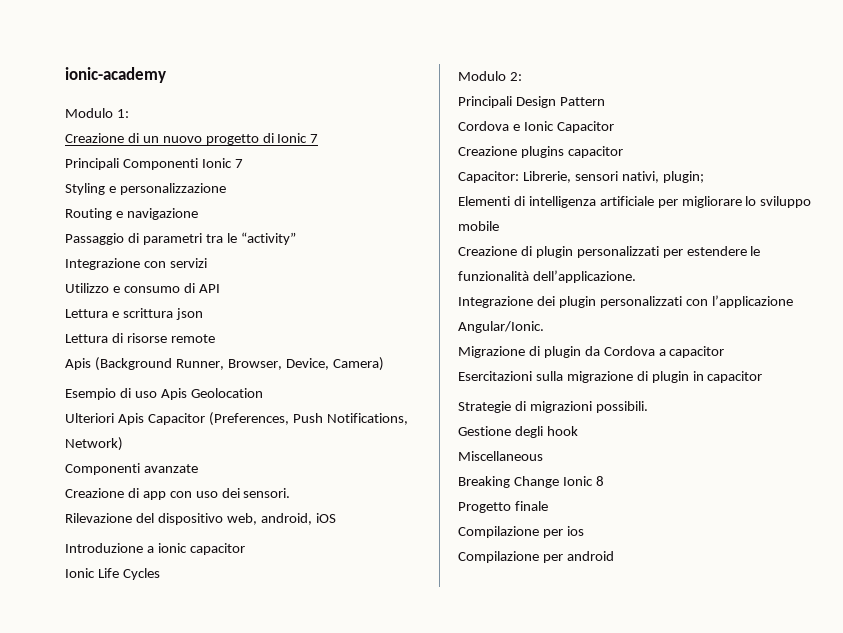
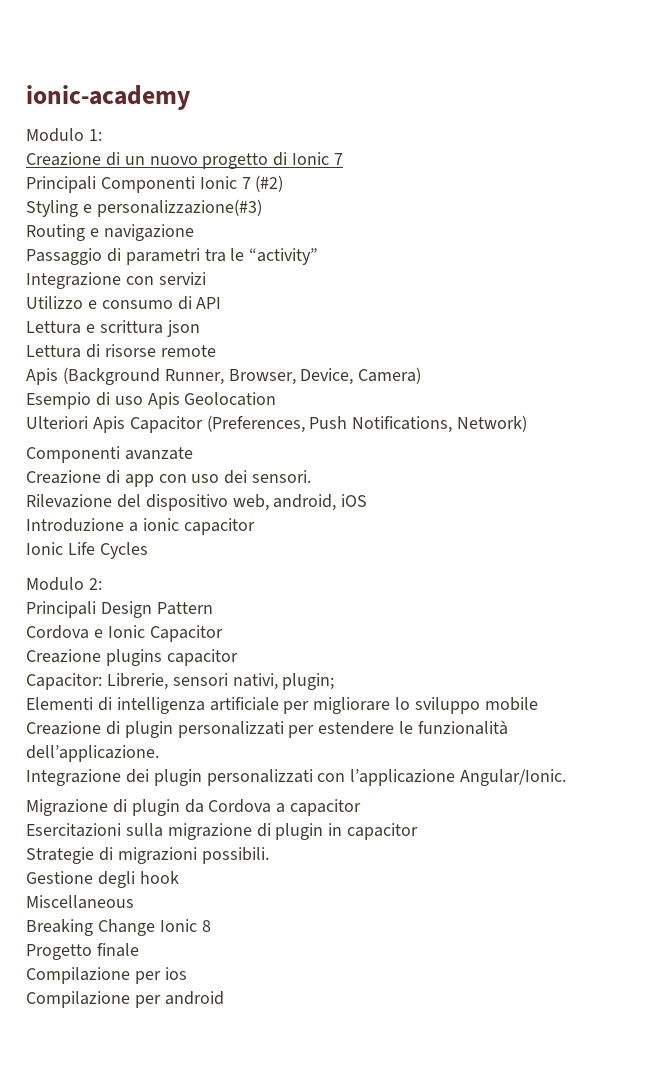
(243, 163) none -> [255,175,284,192] (#2)
[119,183,226,195] personalizzazione -> [96,199,262,217] personalizzazione(#3)

